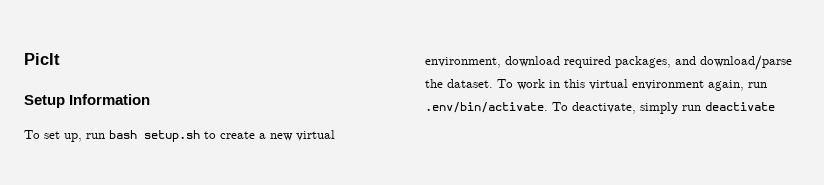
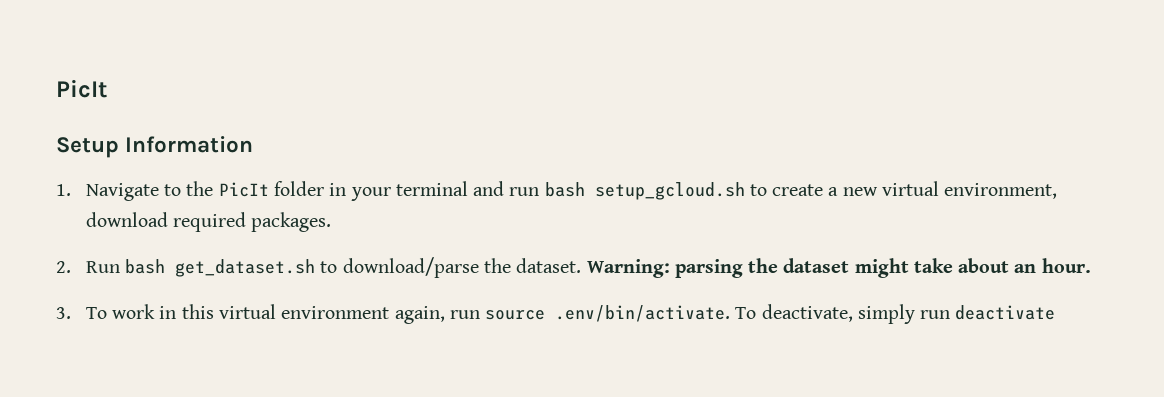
[24,130,82,142] To set up, -> [56,181,505,201] 1. Navigate to the PicIt folder in your terminal and
[144,130,200,142] setup.sh -> [594,182,745,200] setup_gcloud.sh
[615,55,792,71] [425,79,493,88] packages, and download/parse the dataset. -> [251,212,332,232] [56,257,1091,278] [56,307,71,319] packages. // 2. Run bash get_dataset.sh to download/parse the dataset. Warning: parsing the dataset might take about an hour. // 3.
(767, 85) none -> [485,310,546,320] source

